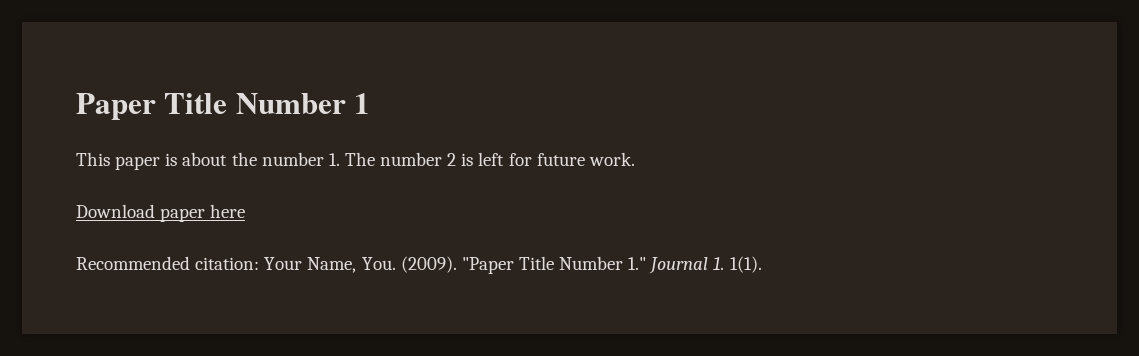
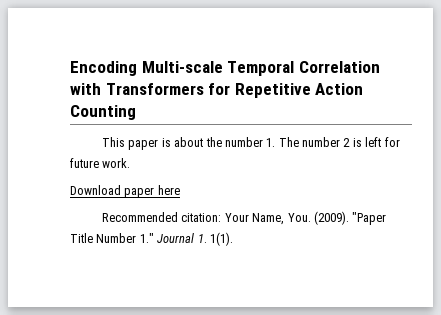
[76,93,371,120] Paper Title Number 1 -> [70,61,380,76] [70,83,364,98] [70,105,136,120] Encoding Multi-scale Temporal Correlation with Transformers for Repetitive Action Counting

